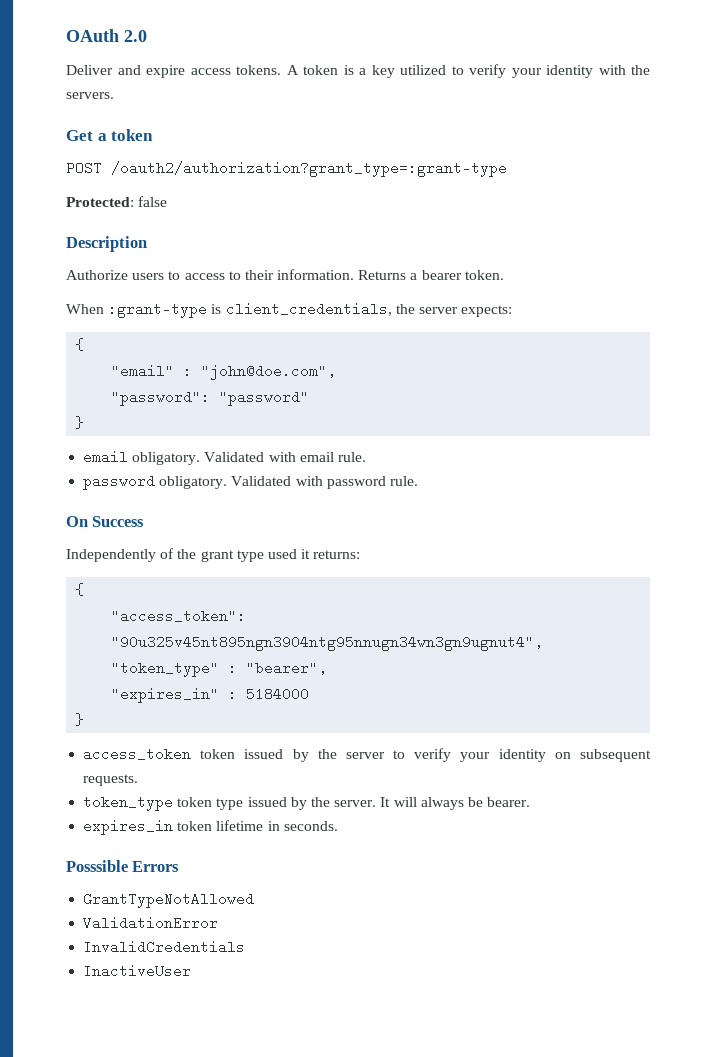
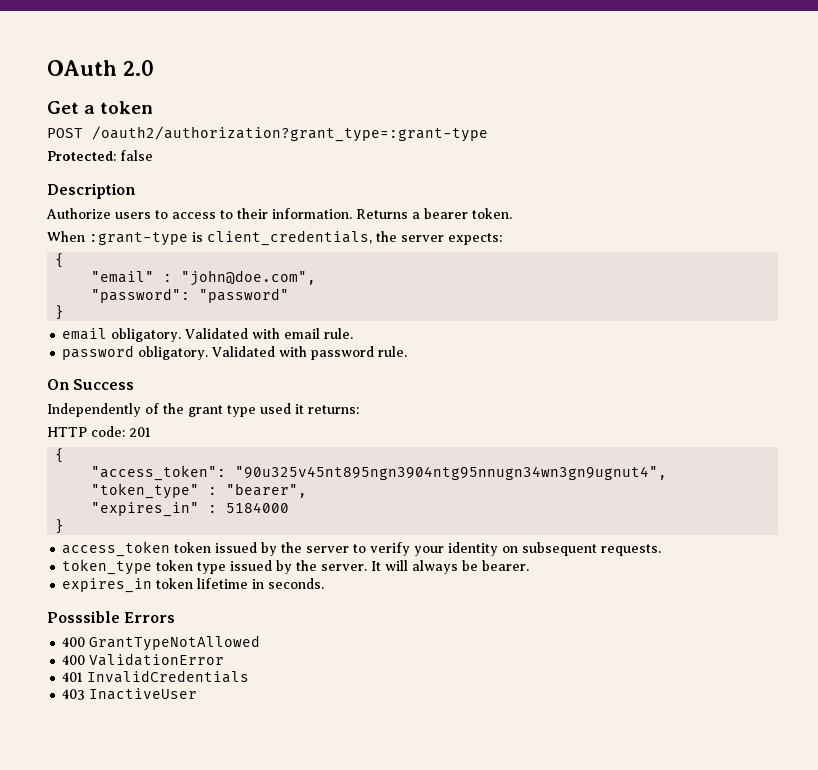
[66,64,650,78] [66,92,114,99] // Deliver and expire access tokens. A token is a key utilized to verify your identity with the servers. -> (154, 68) none
(361, 554) none -> [47,426,151,437] // HTTP code: 201
(180, 866) none -> [62,637,86,647] 400
(255, 900) none -> [62,655,86,665] 400
(219, 923) none -> [62,672,84,682] 401
(246, 947) none -> [62,689,86,700] 403

